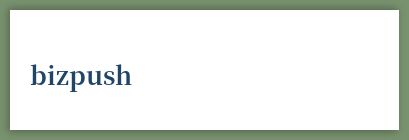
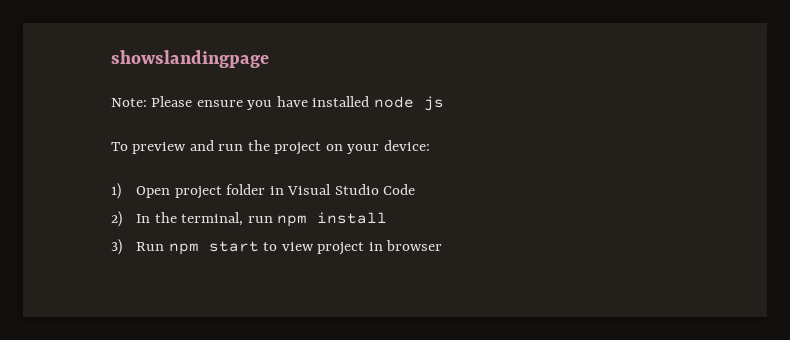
[30,64,132,92] bizpush -> [111,50,269,68] [111,96,444,111] [111,140,430,155] [111,183,416,199] [111,211,388,227] [111,239,443,255] showslandingpage // Note: Please ensure you have installed node js // To preview and run the project on your device: // 1) Open project folder in Visual Studio Code // 2) In the terminal, run npm install // 3) Run npm start to view project in browser

